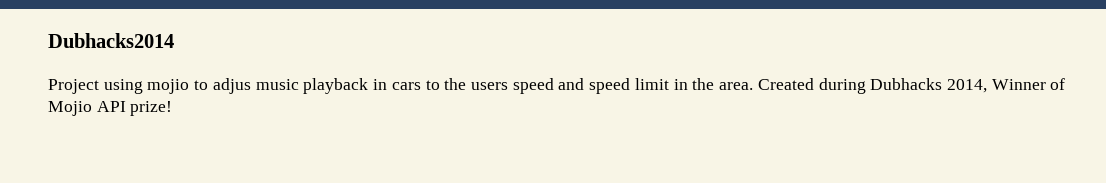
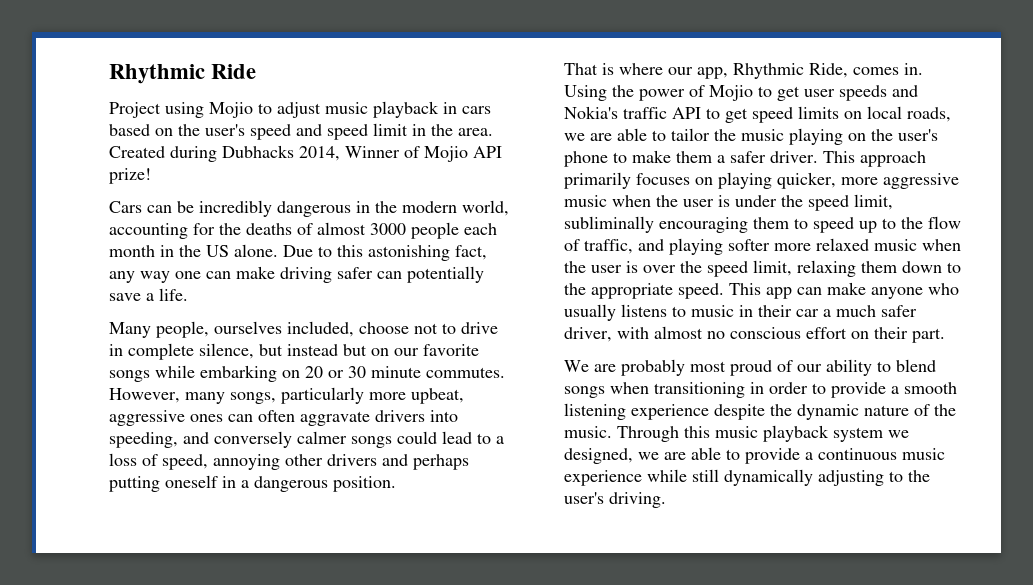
[48,33,174,48] Dubhacks2014 -> [109,64,257,84] Rhythmic Ride
[147,78,251,94] mojio to adjus -> [209,102,321,118] Mojio to adjust
[425,78,508,90] to the users -> [109,124,245,136] based on the user's
(173, 108) none -> [109,200,509,217] [109,222,497,239] [109,244,487,261] [109,266,484,283] [109,288,188,301] [109,321,498,338] [109,343,479,360] [109,365,505,382] [109,387,464,404] [109,410,458,426] [109,431,504,448] [109,453,469,470] [109,475,396,492] [564,63,923,79] [564,85,918,101] [564,106,951,123] [564,128,938,145] [564,150,926,167] [564,172,959,189] [564,194,893,211] [564,216,961,233] [564,238,961,255] [564,260,961,277] [564,282,959,299] [564,304,917,321] [564,326,945,343] [564,359,936,376] [564,382,957,398] [564,403,956,420] [564,425,909,442] [564,447,945,464] [564,469,930,486] [564,492,666,508] // Cars can be incredibly dangerous in the modern world, accounting for the deaths of almost 3000 people each month in the US alone. Due to this astonishing fact, any way one can make driving safer can potentially save a life. // Many people, ourselves included, choose not to drive in complete silence, but instead but on our favorite songs while embarking on 20 or 30 minute commutes. However, many songs, particularly more upbeat, aggressive ones can often aggravate drivers into speeding, and conversely calmer songs could lead to a loss of speed, annoying other drivers and perhaps putting oneself in a dangerous position. // That is where our app, Rhythmic Ride, comes in. Using the power of Mojio to get user speeds and Nokia's traffic API to get speed limits on local roads, we are able to tailor the music playing on the user's phone to make them a safer driver. This approach primarily focuses on playing quicker, more aggressive music when the user is under the speed limit, subliminally encouraging them to speed up to the flow of traffic, and playing softer more relaxed music when the user is over the speed limit, relaxing them down to the appropriate speed. This app can make anyone who usually listens to music in their car a much safer driver, with almost no conscious effort on their part. // We are probably most proud of our ability to blend songs when transitioning in order to provide a smooth listening experience despite the dynamic nature of the music. Through this music playback system we designed, we are able to provide a continuous music experience while still dynamically adjusting to the user's driving.

